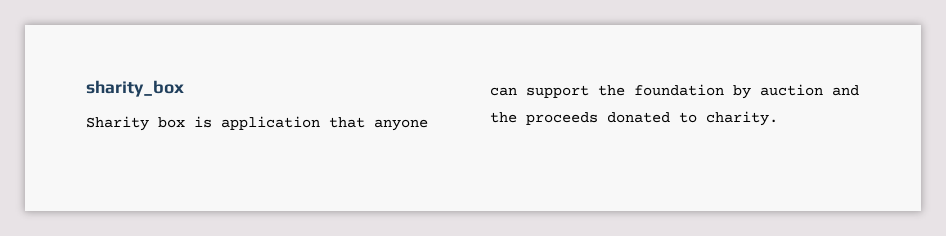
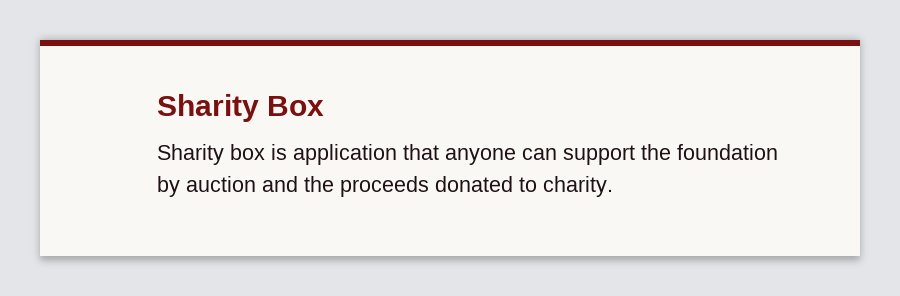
[86,80,184,97] sharity_box -> [157,94,325,122] Sharity Box

